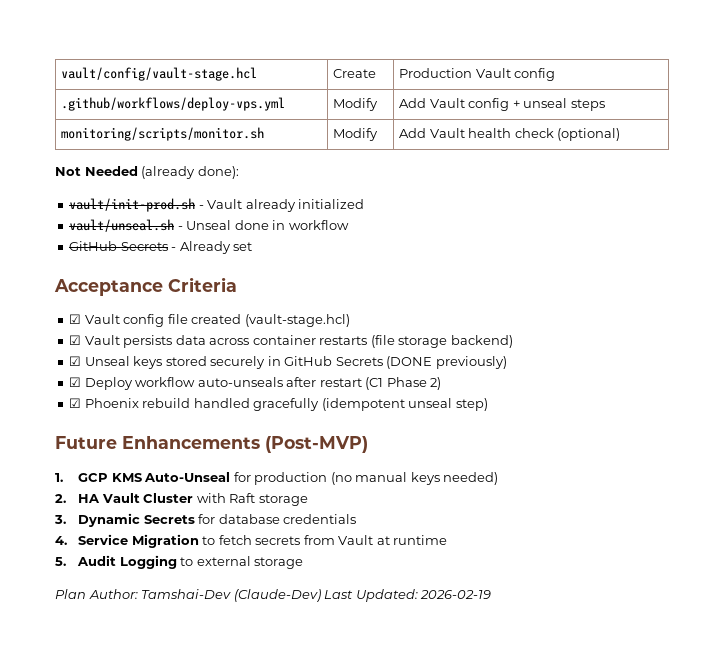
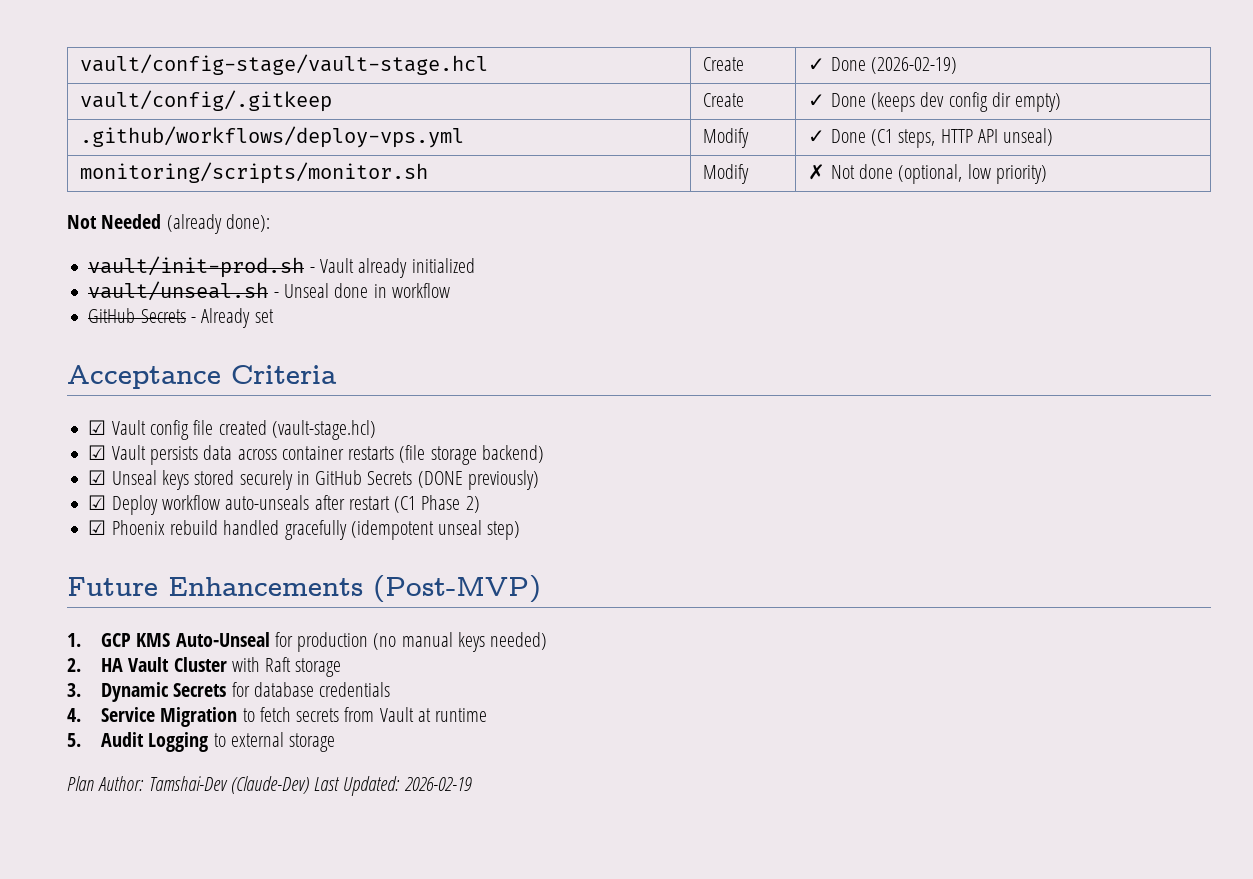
[61,67,258,81] [333,69,377,78] [399,68,556,81] vault/config/vault-stage.hcl | Create | Production Vault config -> [80,54,489,75] [703,57,745,71] [808,57,957,74] [80,90,333,112] [703,93,745,107] [808,92,1062,112] vault/config-stage/vault-stage.hcl | Create | ✓ Done (2026-02-19) // vault/config/.gitkeep | Create | ✓ Done (keeps dev config dir empty)
[399,98,605,111] [61,127,265,141] [333,128,379,141] [399,128,621,141] Add Vault config + unseal steps // monitoring/scripts/monitor.sh | Modify | Add Vault health check (optional) -> [808,128,1054,148] [80,162,429,184] [703,164,750,184] [808,164,1047,184] ✓ Done (C1 steps, HTTP API unseal) // monitoring/scripts/monitor.sh | Modify | ✗ Not done (optional, low priority)

